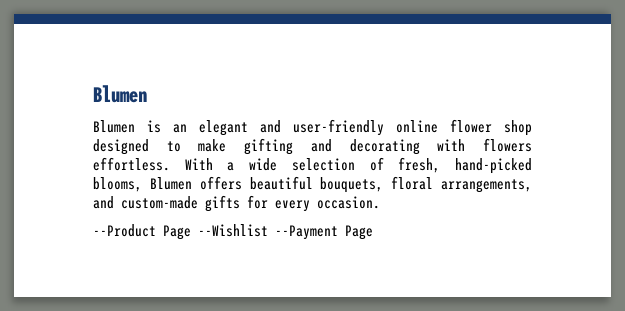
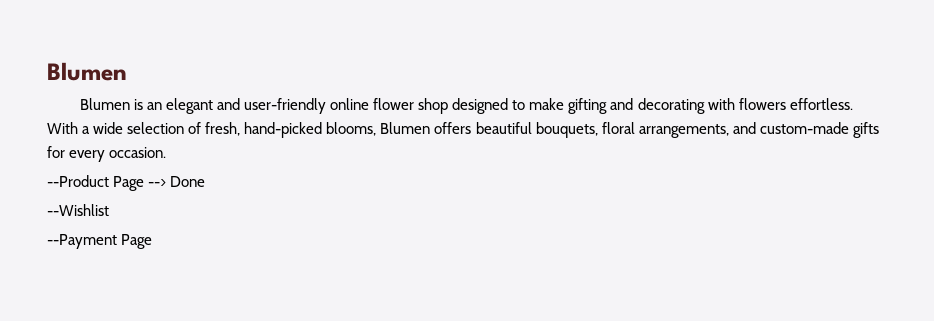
(191, 232) none -> [148,176,206,187] --> Done //
(268, 230) none -> (109, 210) //

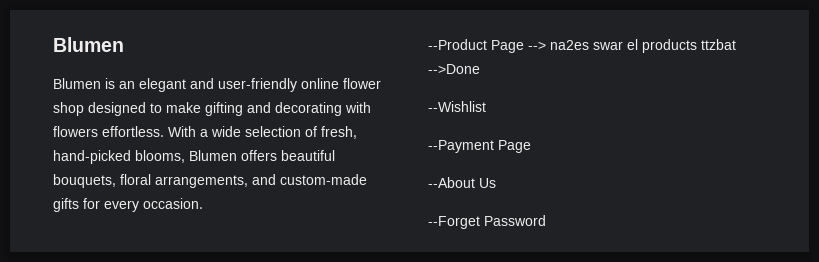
[170,176,206,187] Done -> [550,39,736,53] [428,64,480,74] na2es swar el products ttzbat -->Done
(153, 241) none -> [428,177,496,188] [428,215,546,229] // --About Us // --Forget Password

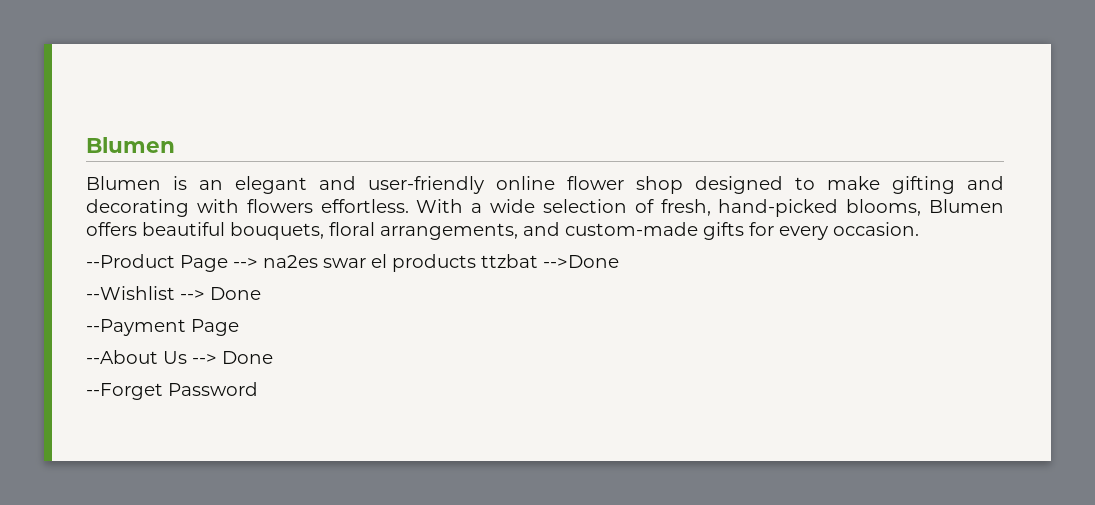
(486, 106) none -> [180,287,261,300] --> Done
(496, 183) none -> [192,351,273,364] --> Done

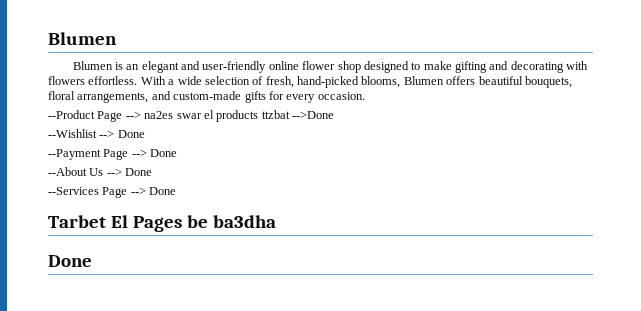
(239, 327) none -> [131,149,178,157] --> Done
[86,382,258,400] --Forget Password -> [48,187,177,198] [48,215,276,232] [48,255,92,267] --Services Page --> Done // Tarbet El Pages be ba3dha // Done

